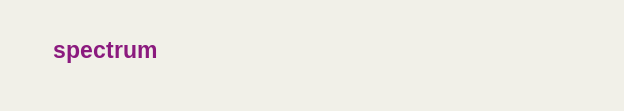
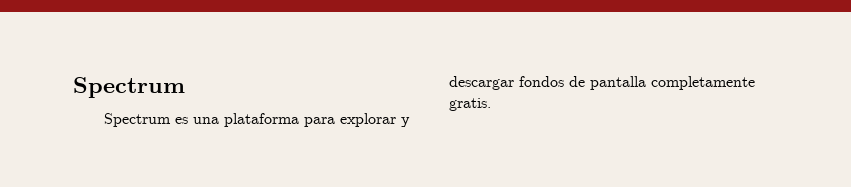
[53,42,157,63] spectrum -> [73,77,185,98] [104,113,411,127] [449,76,755,90] [449,98,491,111] Spectrum // Spectrum es una plataforma para explorar y descargar fondos de pantalla completamente gratis.

